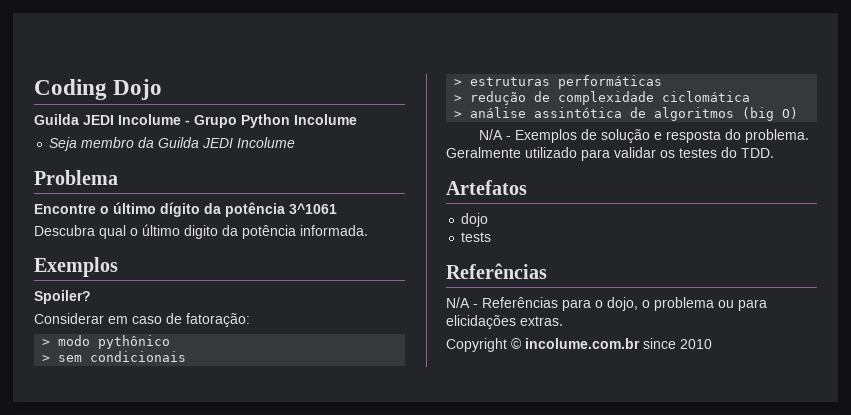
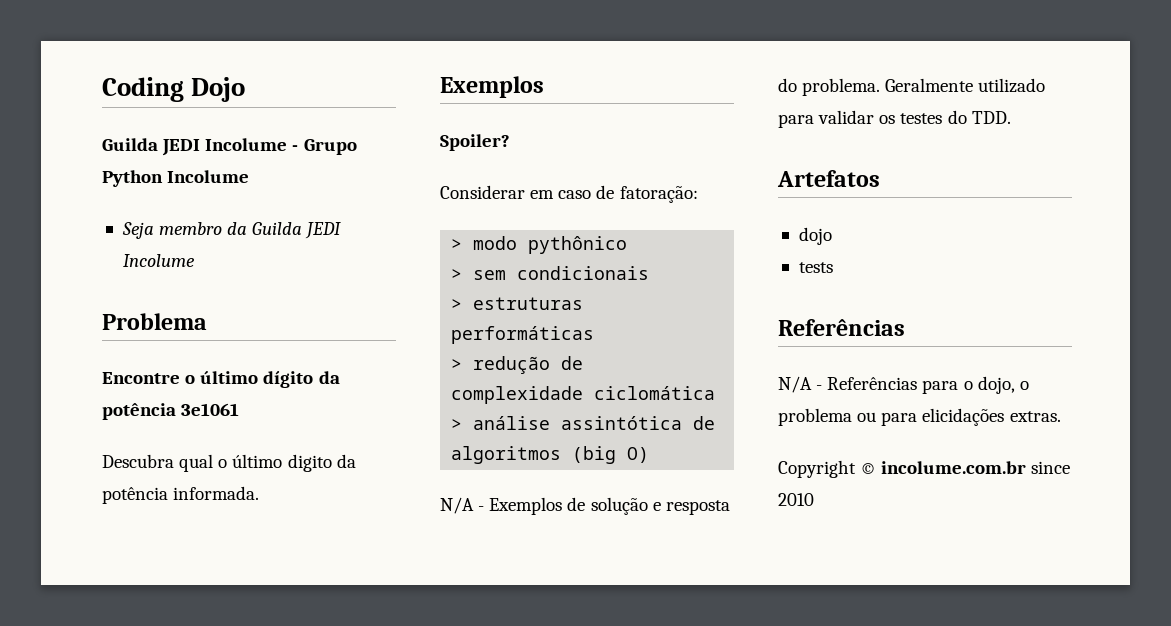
[289,203,337,214] 3^1061 -> [181,403,240,416] 3e1061

